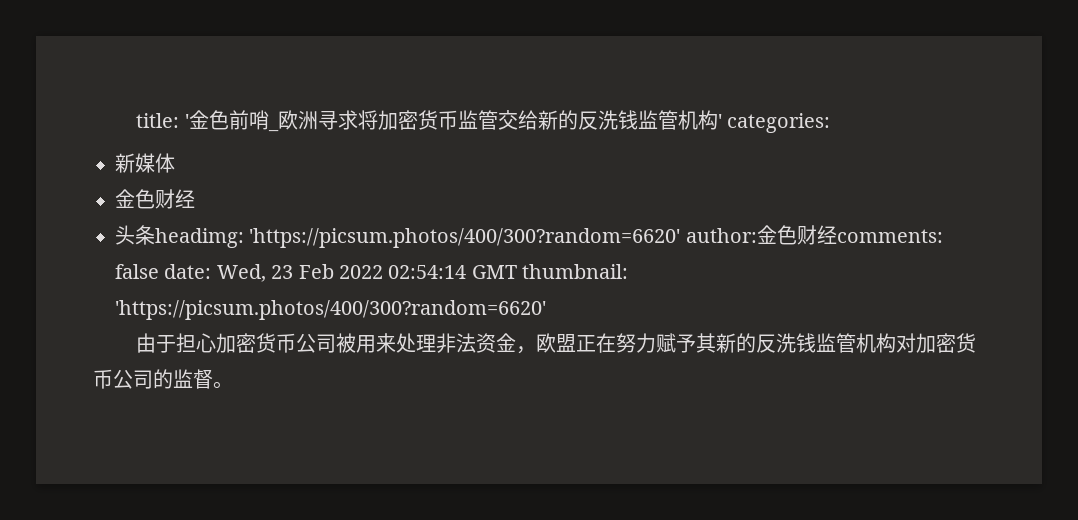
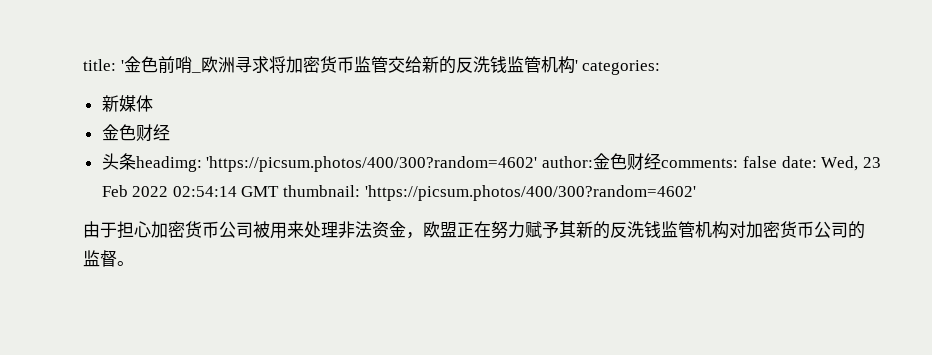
[249,228,681,248] 'https://picsum.photos/400/300?random=6620' -> [206,156,538,172] 'https://picsum.photos/400/300?random=4602'
[115,300,546,320] 'https://picsum.photos/400/300?random=6620' -> [364,185,696,201] 'https://picsum.photos/400/300?random=4602'

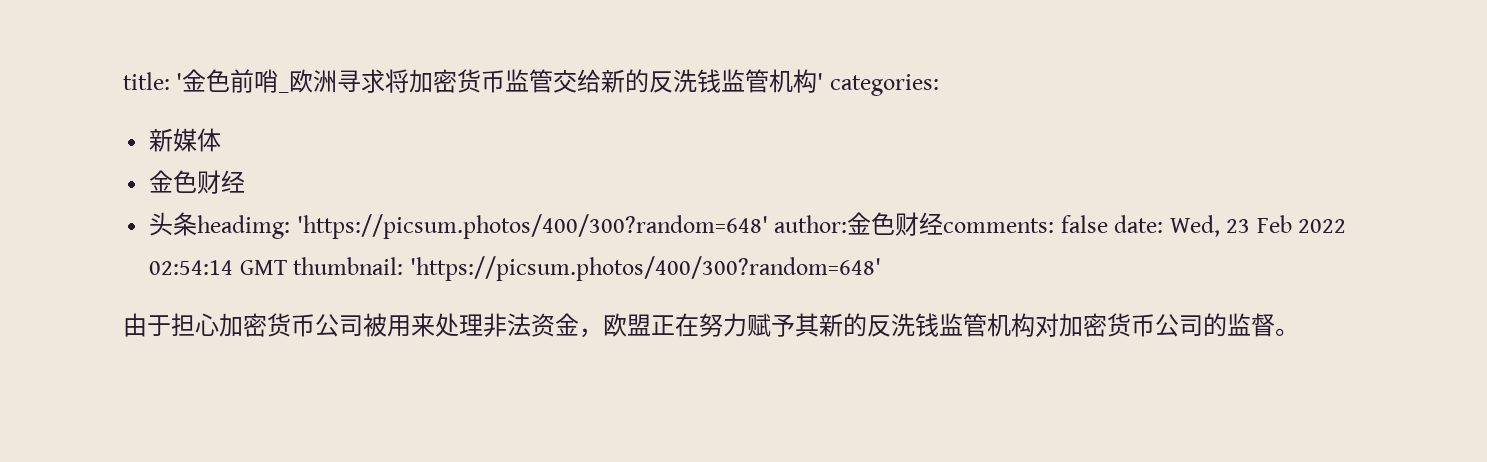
[206,156,538,172] 'https://picsum.photos/400/300?random=4602' -> [296,214,768,239] 'https://picsum.photos/400/300?random=648'
[364,185,696,201] 'https://picsum.photos/400/300?random=4602' -> [409,256,881,281] 'https://picsum.photos/400/300?random=648'

